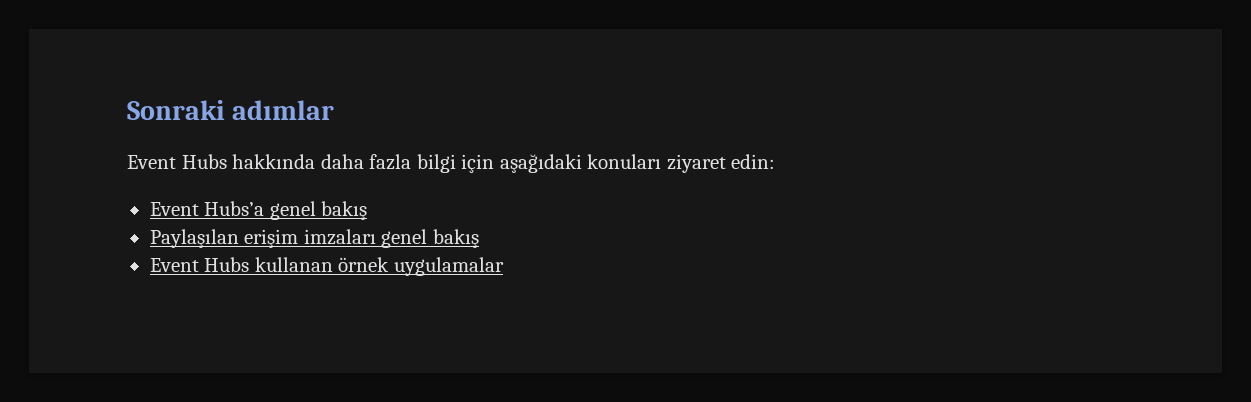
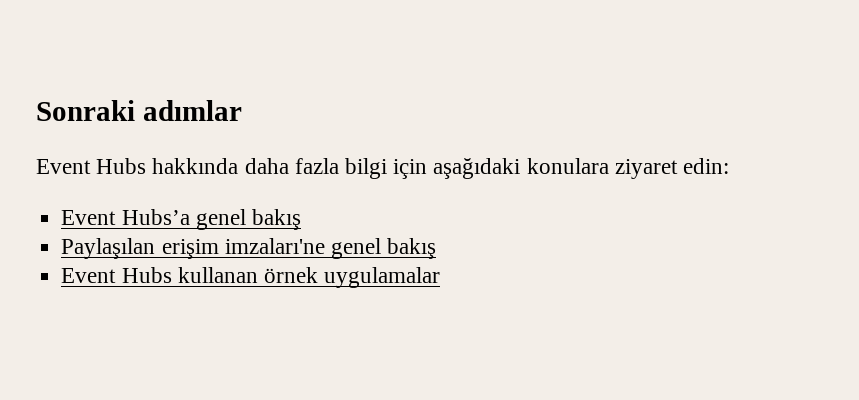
[587,154,662,169] konuları -> [526,158,609,174] konulara
[303,229,376,245] imzaları -> [224,238,325,254] imzaları'ne

